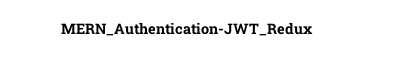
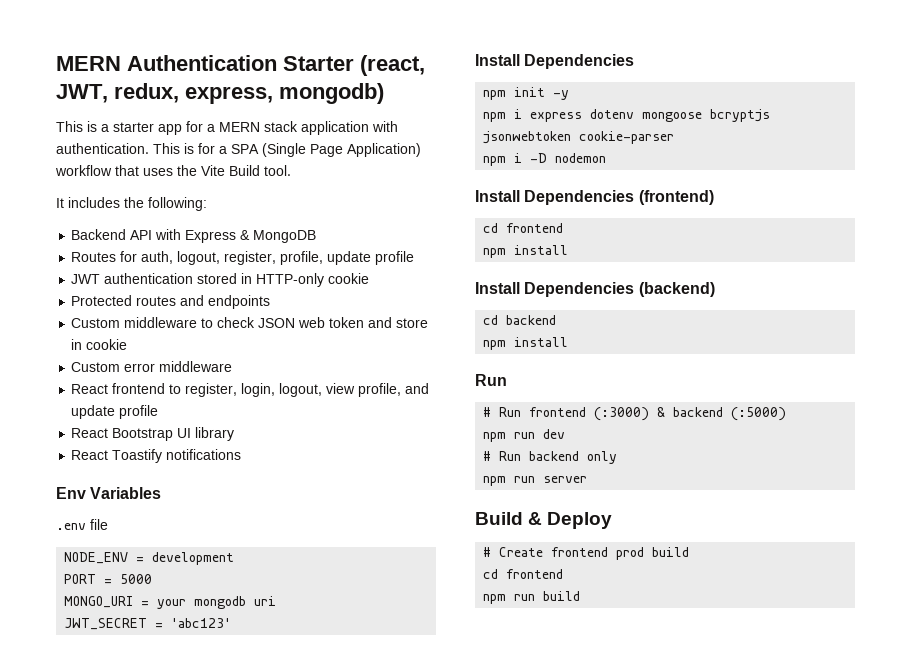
[61,22,313,36] MERN_Authentication-JWT_Redux -> [56,55,425,76] [56,83,384,104] [56,121,398,135] [56,143,421,157] [55,165,291,176] [56,197,207,211] [71,229,317,243] [71,251,415,265] [71,273,370,287] [71,295,271,309] [71,317,429,328] [71,339,128,350] [71,361,233,372] [71,383,430,397] [71,405,159,419] [71,427,235,441] [71,449,242,463] [56,487,162,499] [56,519,108,530] [64,552,235,565] [64,574,153,584] [64,596,277,609] [64,618,232,630] [475,54,635,69] [483,87,570,100] [483,109,771,122] [483,131,675,144] [483,153,607,166] [475,190,714,205] [483,223,564,233] [483,245,569,258] [475,282,715,297] [483,315,557,325] [483,337,569,350] [475,374,507,386] [483,407,787,421] [483,429,566,442] [483,451,618,464] [483,476,588,486] [475,512,613,529] [483,547,690,560] [483,569,564,579] [483,591,581,604] MERN Authentication Starter (react, JWT, redux, express, mongodb) // This is a starter app for a MERN stack application with authentication. This is for a SPA (Single Page Application) workflow that uses the Vite Build tool. // It includes the following: // Backend API with Express & MongoDB // Routes for auth, logout, register, profile, update profile // JWT authentication stored in HTTP-only cookie // Protected routes and endpoints // Custom middleware to check JSON web token and store in cookie // Custom error middleware // React frontend to register, login, logout, view profile, and update profile // React Bootstrap UI library // React Toastify notifications // Env Variables // .env file // NODE_ENV = development // PORT = 5000 // MONGO_URI = your mongodb uri // JWT_SECRET = 'abc123' // Install Dependencies // npm init -y // npm i express dotenv mongoose bcryptjs jsonwebtoken cookie-parser // npm i -D nodemon // Install Dependencies (frontend) // cd frontend // npm install // Install Dependencies (backend) // cd backend // npm install // Run // # Run frontend (:3000) & backend (:5000) // npm run dev // # Run backend only // npm run server // Build & Deploy // # Create frontend prod build // cd frontend // npm run build

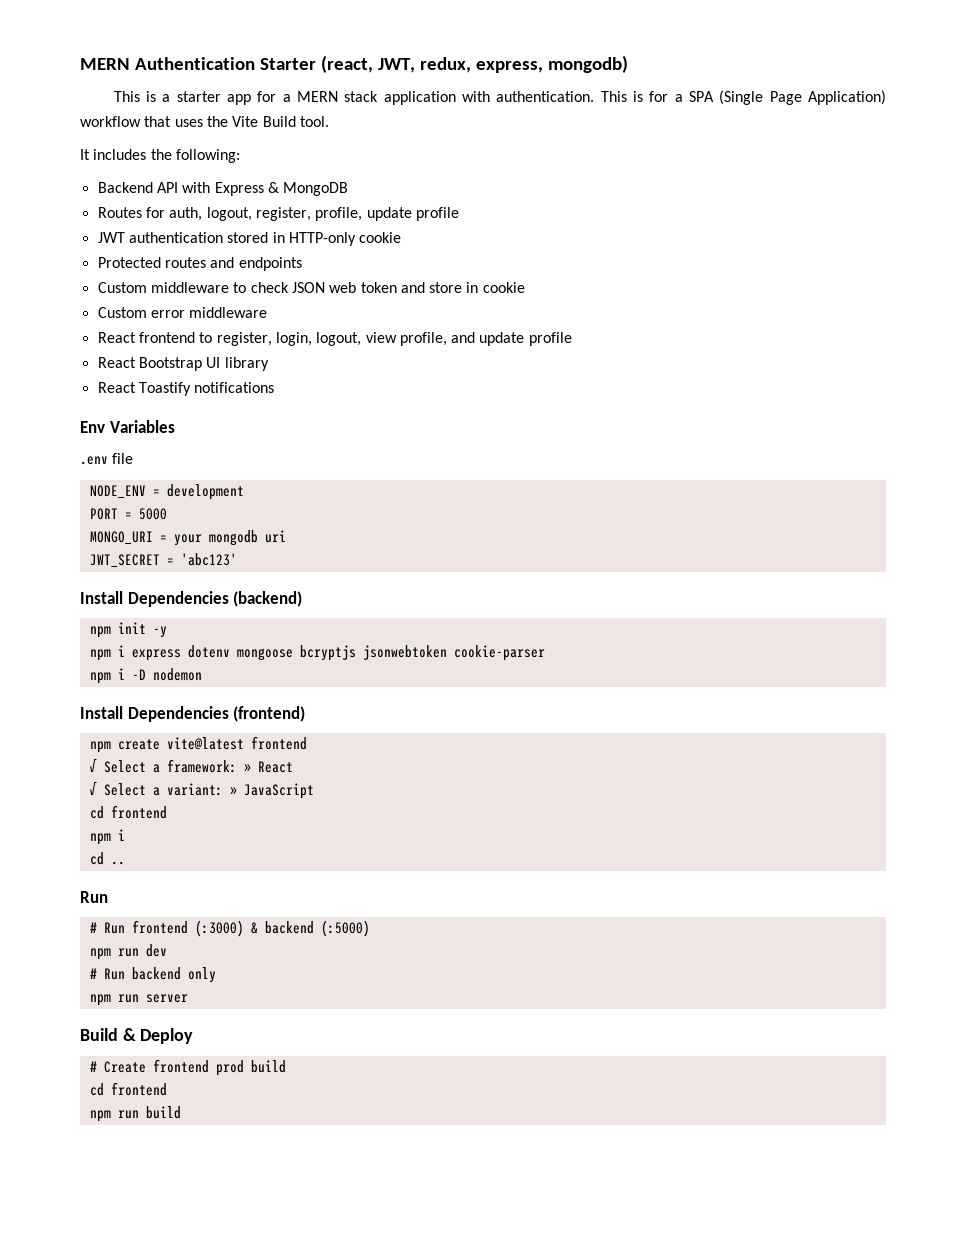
(635, 61) none -> [233,591,303,607] (backend)
[483,223,564,233] [483,245,569,258] [475,282,715,297] [483,315,557,325] [483,337,569,350] cd frontend // npm install // Install Dependencies (backend) // cd backend // npm install -> [89,736,307,753] [89,758,293,773] [89,781,314,799] [89,805,167,819] [89,829,125,845] [89,852,125,865] npm create vite@latest frontend // √ Select a framework: » React // √ Select a variant: » JavaScript // cd frontend // npm i // cd ..

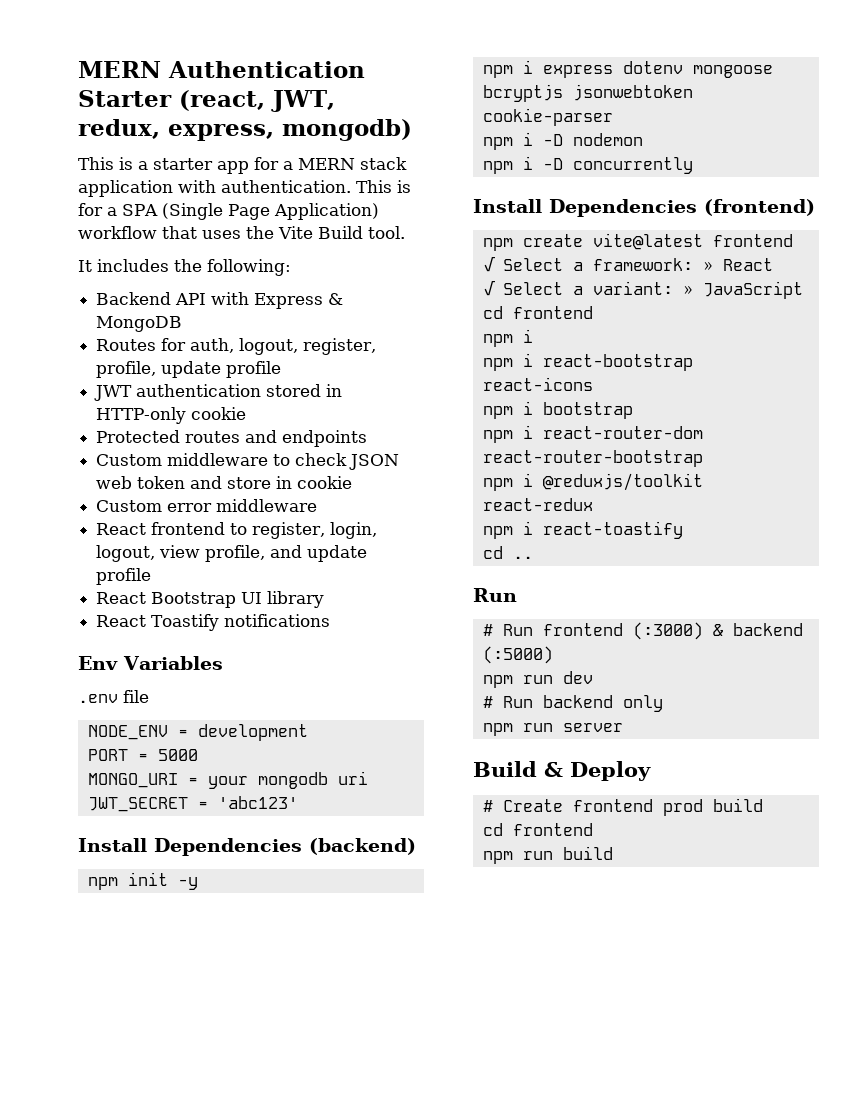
(202, 674) none -> [482,156,693,174] // npm i -D concurrently
(125, 835) none -> [482,353,693,371] [482,377,593,391] [482,401,633,419] [482,425,703,443] [482,450,703,467] [482,473,703,491] [482,498,593,511] [482,521,683,539] // npm i react-bootstrap react-icons // npm i bootstrap // npm i react-router-dom react-router-bootstrap // npm i @reduxjs/toolkit react-redux // npm i react-toastify

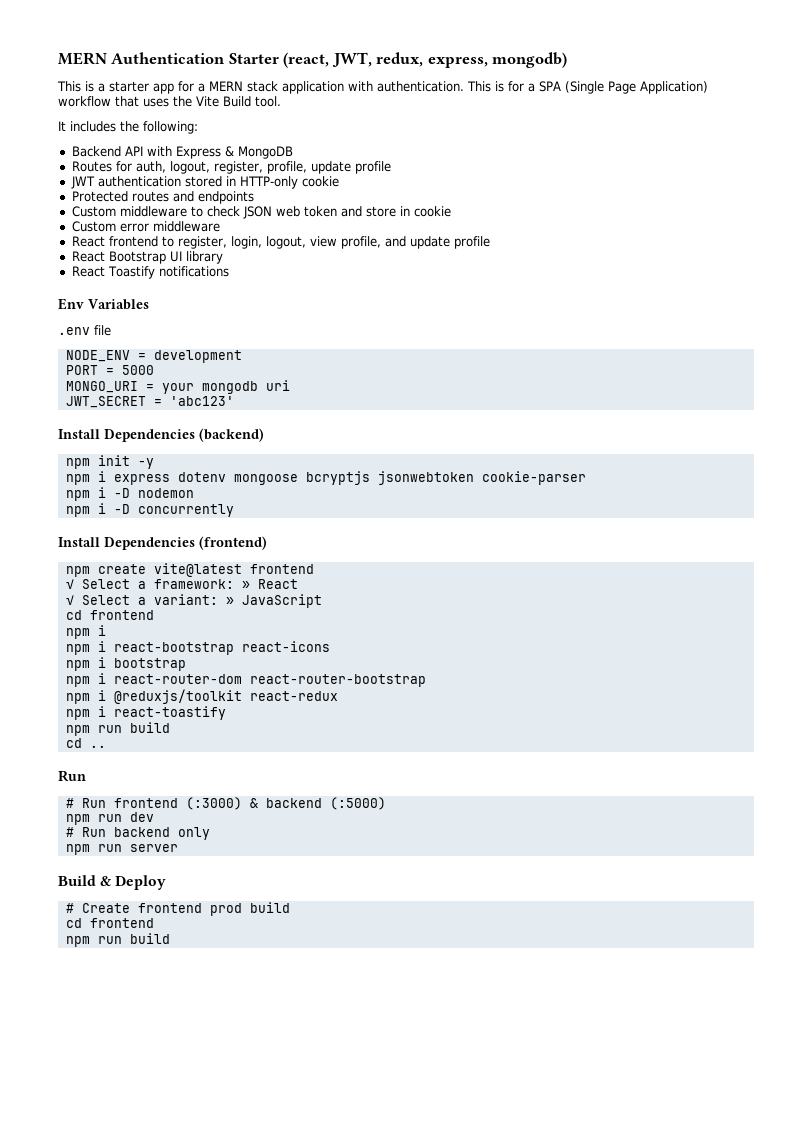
(683, 530) none -> [65,722,170,736] // npm run build

